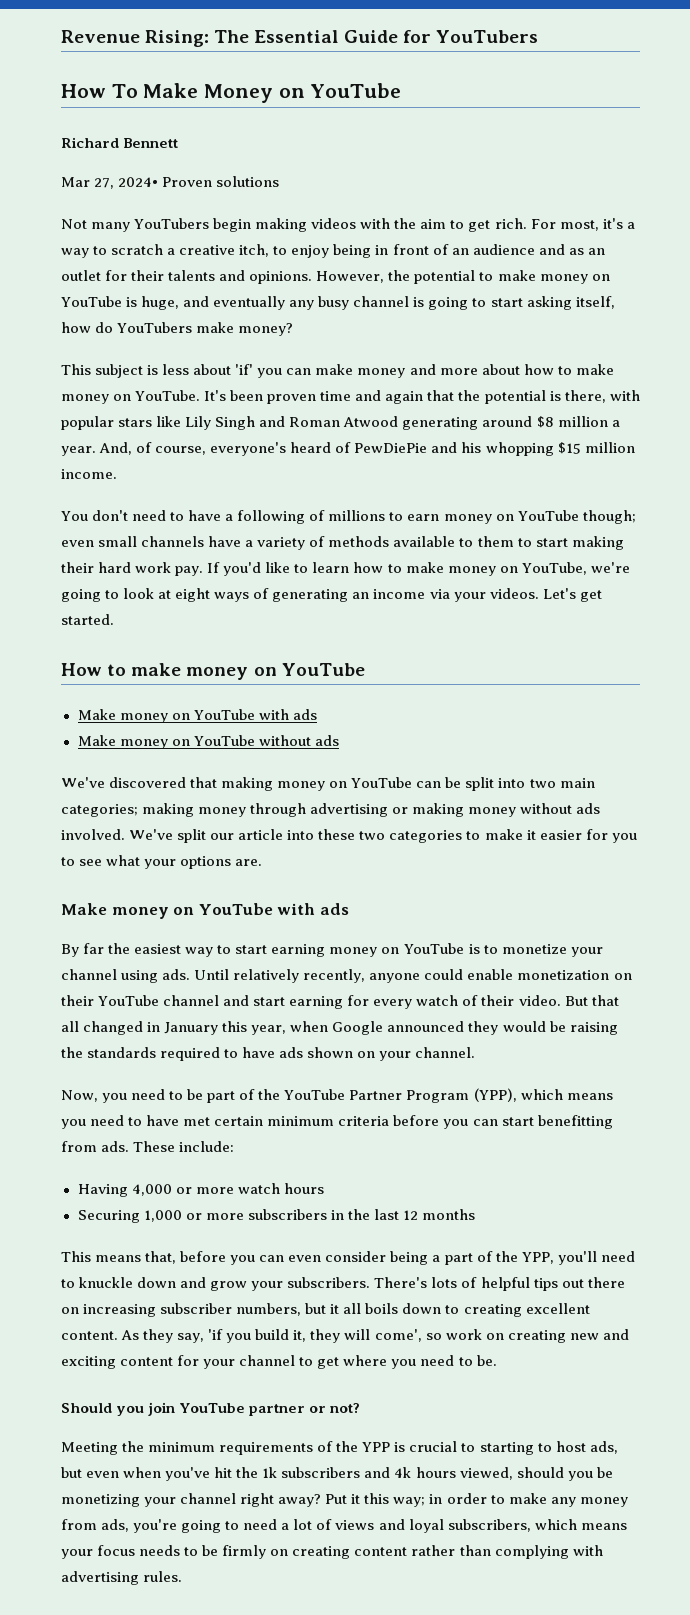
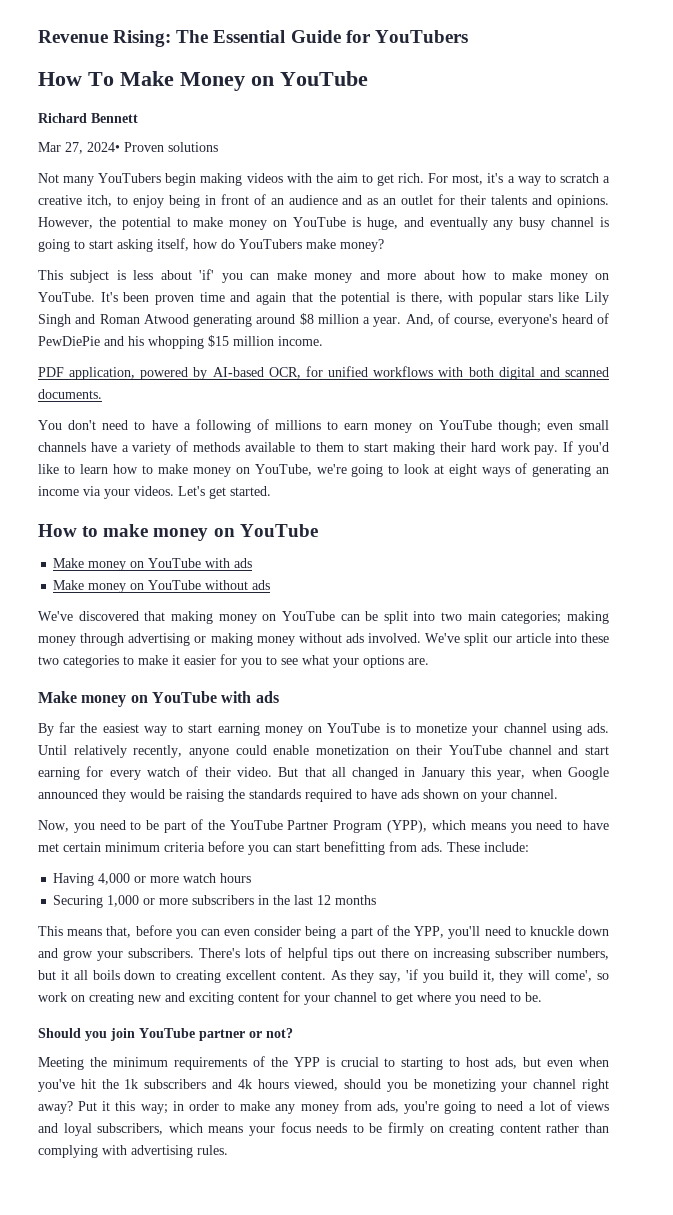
(117, 474) none -> [38,366,609,380] [38,389,102,399] // PDF application, powered by AI-based OCR, for unified workflows with both digital and scanned documents.

